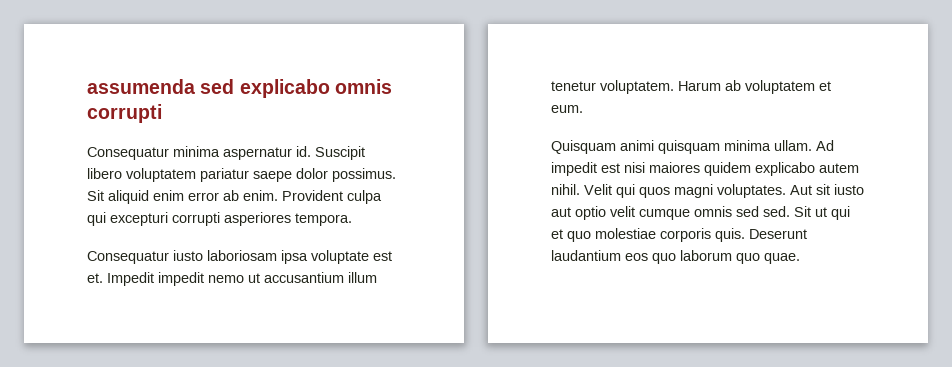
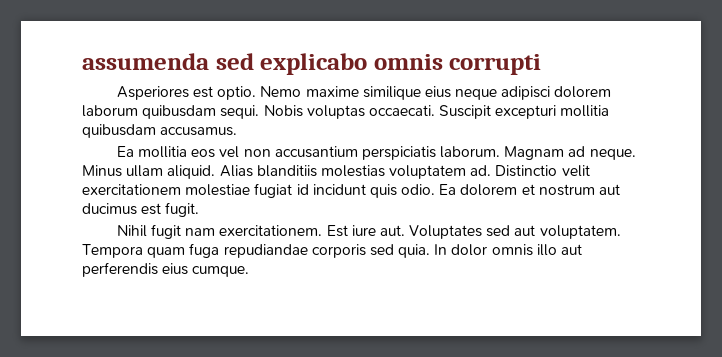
[87,146,365,160] [87,168,396,182] [87,190,382,204] [87,212,352,226] [87,250,392,264] [87,272,377,286] [551,80,831,94] [551,105,583,113] [551,140,834,154] [551,162,859,176] [551,184,864,198] [551,206,850,220] [551,228,807,242] [551,250,800,264] Consequatur minima aspernatur id. Suscipit libero voluptatem pariatur saepe dolor possimus. Sit aliquid enim error ab enim. Provident culpa qui excepturi corrupti asperiores tempora. // Consequatur iusto laboriosam ipsa voluptate est et. Impedit impedit nemo ut accusantium illum tenetur voluptatem. Harum ab voluptatem et eum. // Quisquam animi quisquam minima ullam. Ad impedit est nisi maiores quidem explicabo autem nihil. Velit qui quos magni voluptates. Aut sit iusto aut optio velit cumque omnis sed sed. Sit ut qui et quo molestiae corporis quis. Deserunt laudantium eos quo laborum quo quae. -> [116,86,612,100] [82,105,610,119] [82,124,238,138] [116,146,636,160] [82,165,590,179] [82,183,621,198] [82,202,200,217] [116,224,621,239] [82,243,583,258] [82,262,250,277] Asperiores est optio. Nemo maxime similique eius neque adipisci dolorem laborum quibusdam sequi. Nobis voluptas occaecati. Suscipit excepturi mollitia quibusdam accusamus. // Ea mollitia eos vel non accusantium perspiciatis laborum. Magnam ad neque. Minus ullam aliquid. Alias blanditiis molestias voluptatem ad. Distinctio velit exercitationem molestiae fugiat id incidunt quis odio. Ea dolorem et nostrum aut ducimus est fugit. // Nihil fugit nam exercitationem. Est iure aut. Voluptates sed aut voluptatem. Tempora quam fuga repudiandae corporis sed quia. In dolor omnis illo aut perferendis eius cumque.

